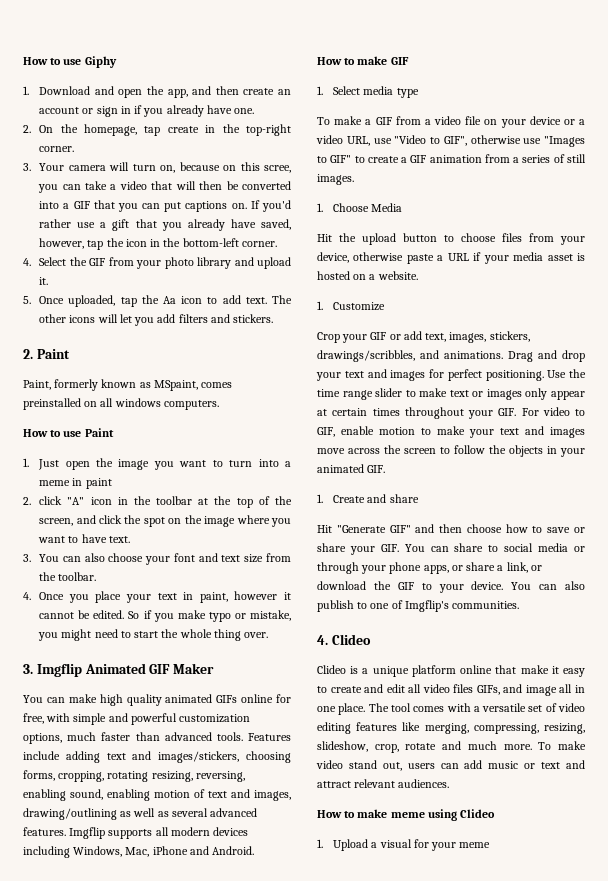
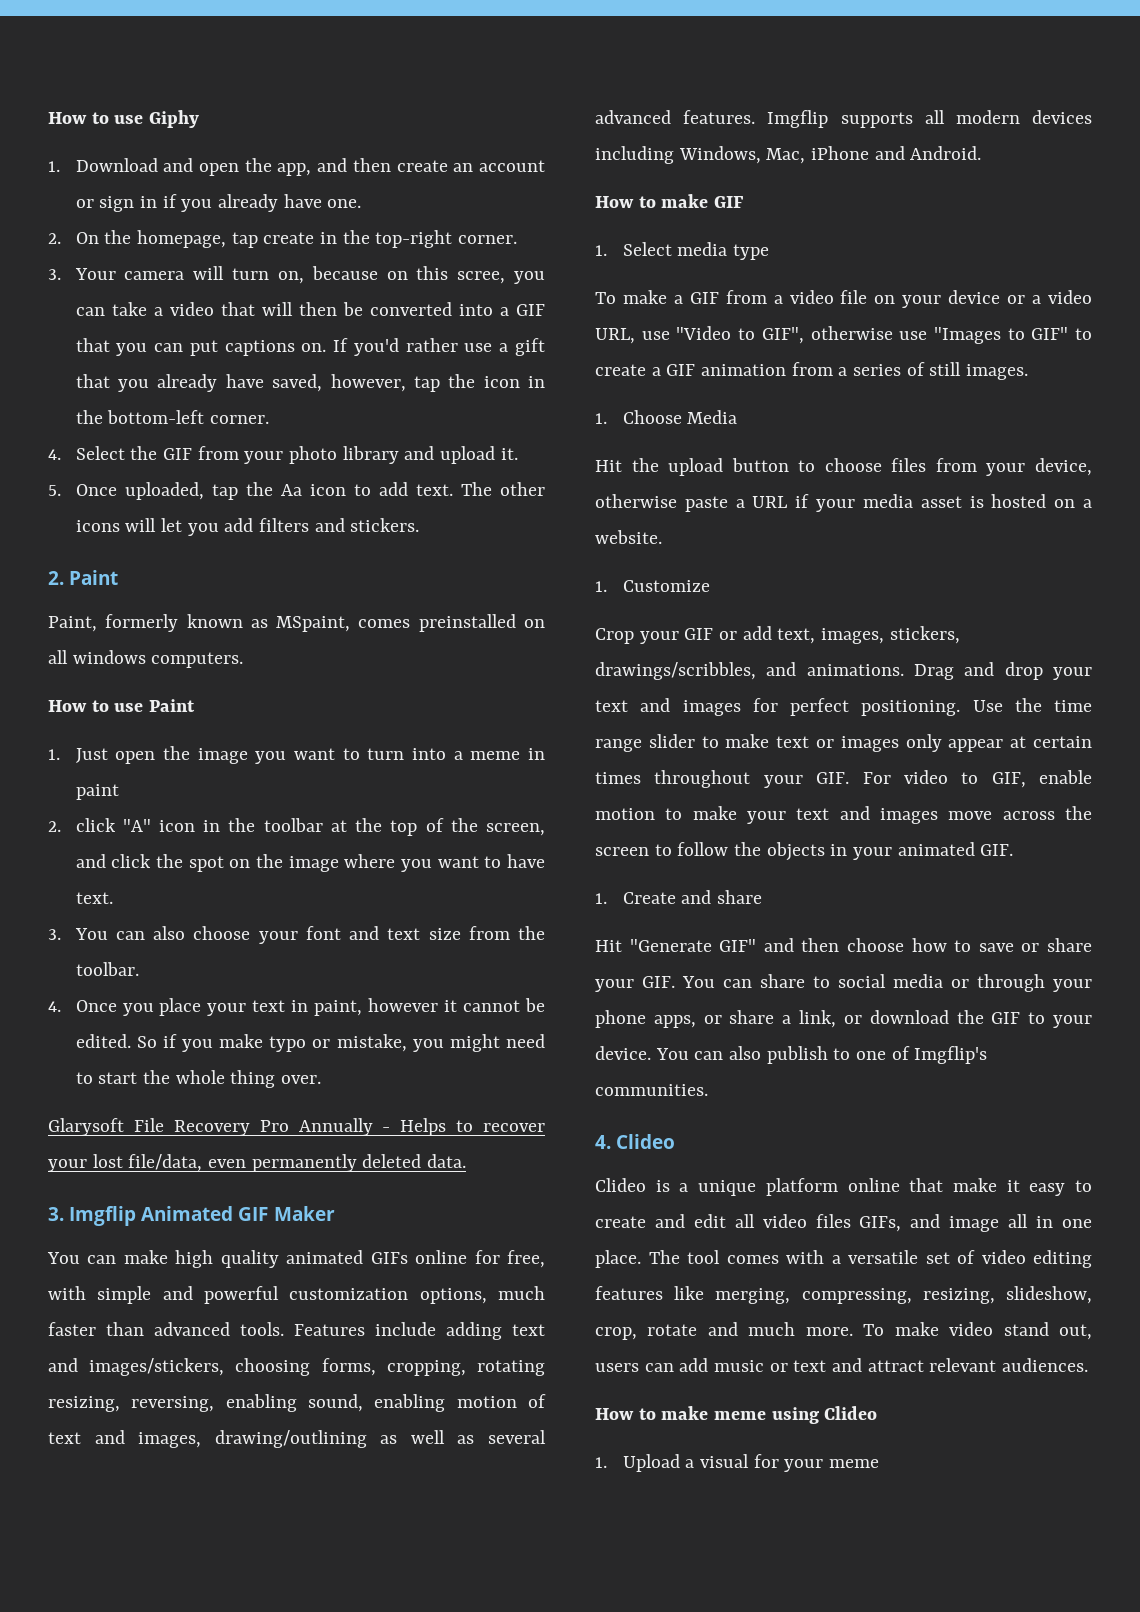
(269, 635) none -> [48,1118,545,1136] [48,1154,467,1172] // Glarysoft File Recovery Pro Annually - Helps to recover your lost file/data, even permanently deleted data.

